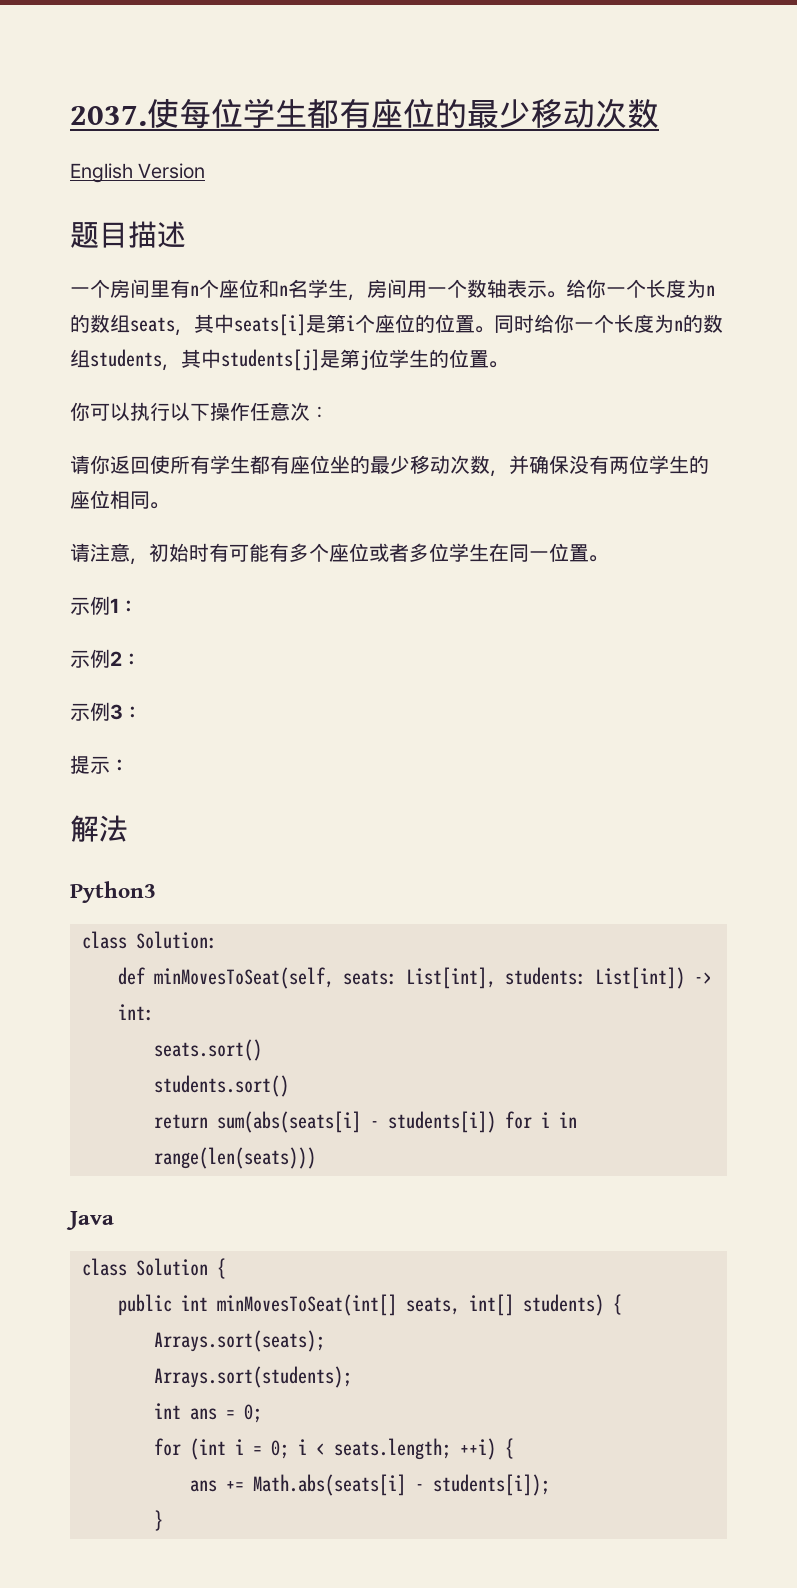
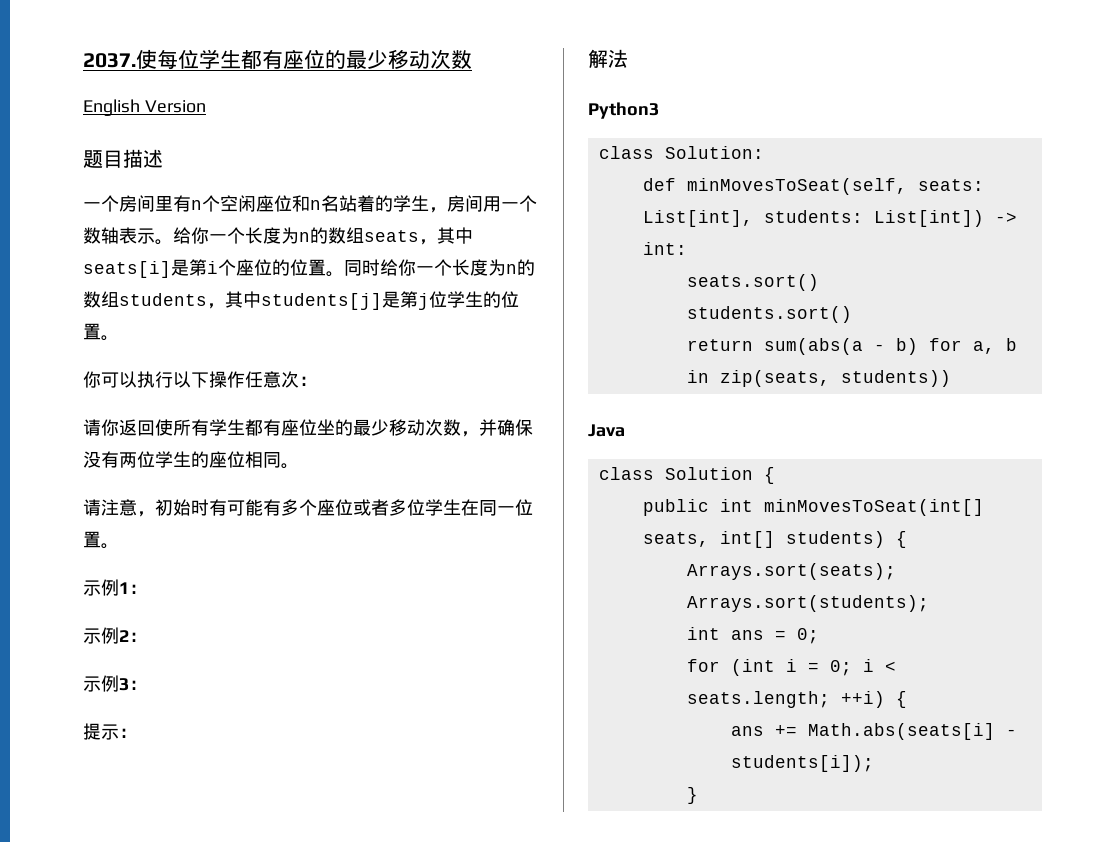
(219, 288) none -> [220,195,256,212] 空闲
(308, 288) none -> [339,195,393,212] 站着的
[217,1111,577,1133] [154,1147,316,1169] sum(abs(seats[i] - students[i]) for i in range(len(seats))) -> [763,338,1017,355] [686,370,951,387] sum(abs(a - b) for a, b in zip(seats, students))

